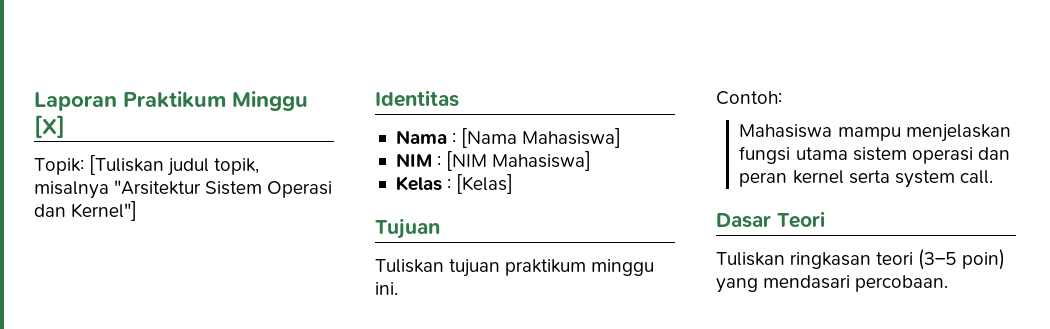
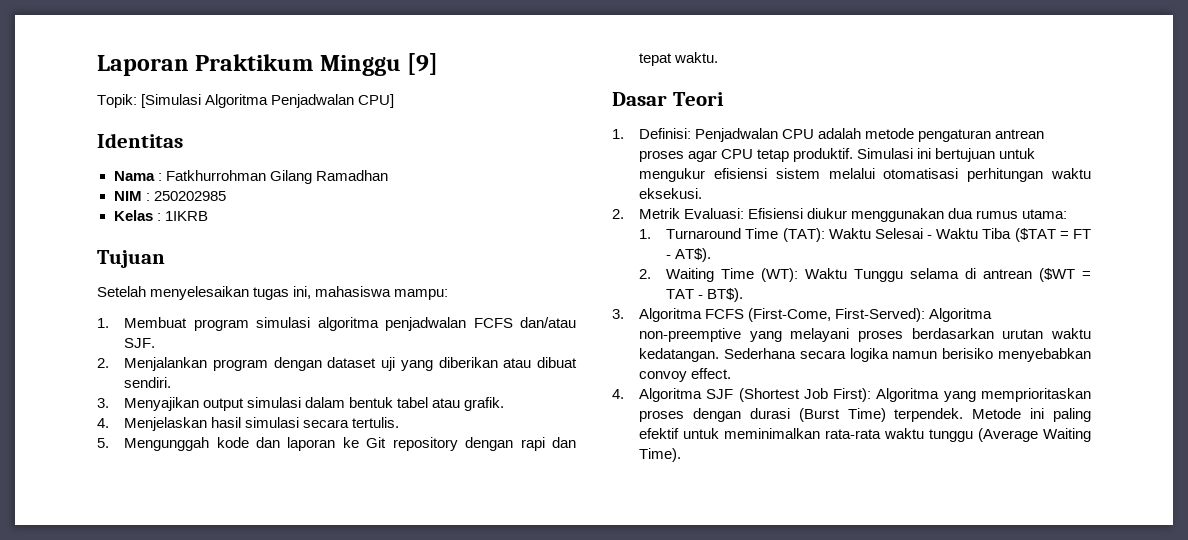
[34,115,65,138] [X] -> [407,53,439,75] [9]
[89,155,260,176] [34,180,333,199] [34,201,138,221] [Tuliskan judul topik, misalnya "Arsitektur Sistem Operasi dan Kernel"] -> [141,94,395,108] [Simulasi Algoritma Penjadwalan CPU]
[461,128,622,148] [Nama Mahasiswa] -> [165,170,388,184] Fatkhurrohman Gilang Ramadhan
[446,151,592,171] [NIM Mahasiswa] -> [153,191,226,201] 250202985
[456,174,514,194] [Kelas] -> [164,211,208,221] 1IKRB
[375,259,655,277] [375,282,398,295] [716,91,782,105] [739,124,1011,142] [739,146,1010,164] [739,170,993,188] [716,211,825,228] [716,249,1005,270] [716,275,949,293] Tuliskan tujuan praktikum minggu ini. // Contoh: // Mahasiswa mampu menjelaskan fungsi utama sistem operasi dan peran kernel serta system call. // Dasar Teori // Tuliskan ringkasan teori (3–5 poin) yang mendasari percobaan. -> [97,286,449,300] [97,317,577,331] [124,338,156,348] [97,357,578,371] [124,377,172,388] [97,397,505,411] [97,417,400,431] [97,437,576,451] [639,52,719,66] [612,92,724,106] [612,128,1045,142] [639,148,1036,162] [639,168,1091,182] [639,188,703,199] [612,208,1068,222] [639,228,1091,242] [666,248,712,262] [639,268,1091,282] [666,288,744,302] [612,308,993,322] [639,328,1091,342] [639,348,1091,362] [639,368,732,382] [612,388,1091,402] [639,408,1091,422] [639,428,1091,442] [639,448,682,462] Setelah menyelesaikan tugas ini, mahasiswa mampu: // 1. Membuat program simulasi algoritma penjadwalan FCFS dan/atau SJF. // 2. Menjalankan program dengan dataset uji yang diberikan atau dibuat sendiri. // 3. Menyajikan output simulasi dalam bentuk tabel atau grafik. // 4. Menjelaskan hasil simulasi secara tertulis. // 5. Mengunggah kode dan laporan ke Git repository dengan rapi dan tepat waktu. // Dasar Teori // 1. Definisi: Penjadwalan CPU adalah metode pengaturan antrean proses agar CPU tetap produktif. Simulasi ini bertujuan untuk mengukur efisiensi sistem melalui otomatisasi perhitungan waktu eksekusi. // 2. Metrik Evaluasi: Efisiensi diukur menggunakan dua rumus utama: // 1. Turnaround Time (TAT): Waktu Selesai - Waktu Tiba ($TAT = FT - AT$). // 2. Waiting Time (WT): Waktu Tunggu selama di antrean ($WT = TAT - BT$). // 3. Algoritma FCFS (First-Come, First-Served): Algoritma non-preemptive yang melayani proses berdasarkan urutan waktu kedatangan. Sederhana secara logika namun berisiko menyebabkan convoy effect. // 4. Algoritma SJF (Shortest Job First): Algoritma yang memprioritaskan proses dengan durasi (Burst Time) terpendek. Metode ini paling efektif untuk meminimalkan rata-rata waktu tunggu (Average Waiting Time).

